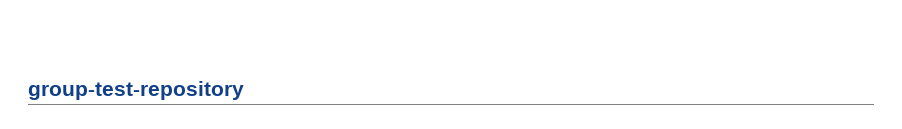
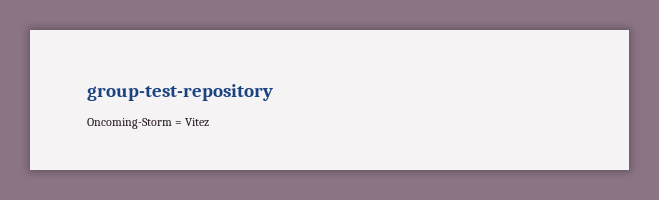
(244, 90) none -> [87,118,210,129] // Oncoming-Storm = Vitez

